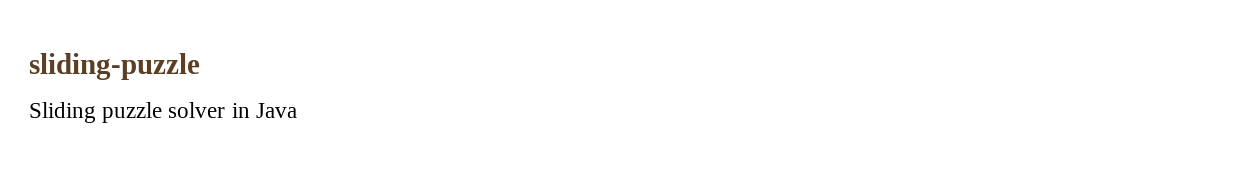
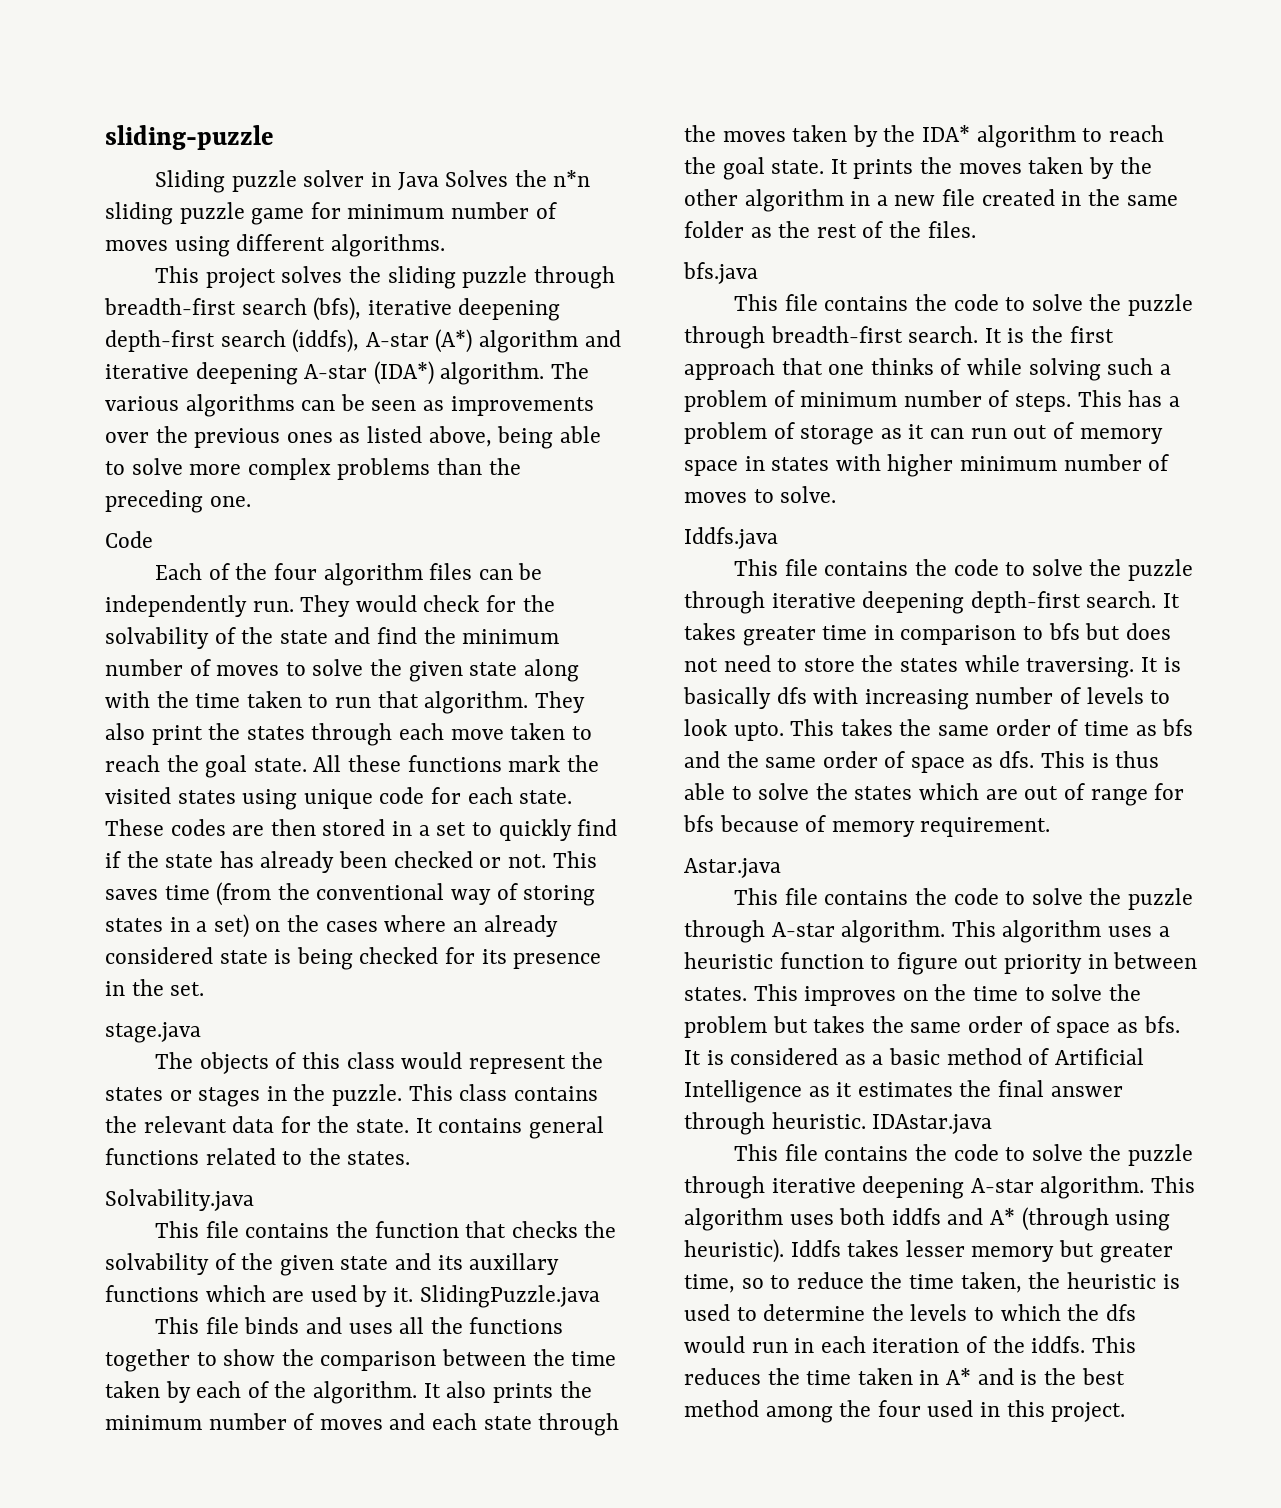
(297, 110) none -> [445,170,591,187] [105,202,557,225] [105,234,445,257] [155,266,615,289] [104,297,561,321] [105,329,621,353] [105,361,590,385] [105,394,594,417] [105,426,601,449] [105,458,521,480] [105,490,251,513] [105,531,153,548] [155,563,543,586] [105,595,555,617] [105,627,560,649] [105,659,579,682] [105,691,585,714] [105,723,592,746] [105,755,599,778] [105,787,573,810] [105,819,618,841] [105,851,597,873] [105,882,596,906] [105,914,558,938] [105,947,602,970] [105,979,205,996] [105,1022,201,1043] [155,1052,604,1074] [105,1084,598,1107] [105,1116,604,1139] [105,1148,411,1165] [105,1189,254,1211] [155,1221,617,1238] [105,1253,560,1276] [105,1285,600,1308] [155,1317,564,1334] [105,1349,617,1372] [105,1381,592,1404] [105,1413,620,1436] [684,125,1164,148] [684,157,1152,180] [684,189,1178,212] [684,221,976,238] [683,262,758,284] [734,294,1193,316] [684,326,1114,349] [684,358,1171,381] [684,390,1180,412] [684,422,1163,445] [684,454,1170,477] [684,486,837,503] [684,527,778,549] [734,559,1193,581] [684,591,1181,614] [684,623,1171,646] [684,655,1181,678] [683,687,1171,710] [684,719,1194,741] [684,751,1160,773] [684,783,1185,806] [683,815,1051,837] [684,858,781,878] [734,888,1193,910] [684,920,1170,943] [684,952,1198,975] [684,984,1141,1006] [684,1016,1180,1038] [684,1048,1144,1065] [684,1080,1123,1103] [684,1112,993,1135] [734,1144,1193,1166] [684,1176,1196,1199] [684,1207,1171,1231] [684,1239,1173,1263] [684,1272,1180,1293] [684,1304,1136,1321] [684,1336,1136,1353] [684,1368,1125,1385] [684,1400,1126,1423] Solves the n*n sliding puzzle game for minimum number of moves using different algorithms. // This project solves the sliding puzzle through breadth-first search (bfs), iterative deepening depth-first search (iddfs), A-star (A*) algorithm and iterative deepening A-star (IDA*) algorithm. The various algorithms can be seen as improvements over the previous ones as listed above, being able to solve more complex problems than the preceding one. // Code // Each of the four algorithm files can be independently run. They would check for the solvability of the state and find the minimum number of moves to solve the given state along with the time taken to run that algorithm. They also print the states through each move taken to reach the goal state. All these functions mark the visited states using unique code for each state. These codes are then stored in a set to quickly find if the state has already been checked or not. This saves time (from the conventional way of storing states in a set) on the cases where an already considered state is being checked for its presence in the set. // stage.java // The objects of this class would represent the states or stages in the puzzle. This class contains the relevant data for the state. It contains general functions related to the states. // Solvability.java // This file contains the function that checks the solvability of the given state and its auxillary functions which are used by it. SlidingPuzzle.java // This file binds and uses all the functions together to show the comparison between the time taken by each of the algorithm. It also prints the minimum number of moves and each state through the moves taken by the IDA* algorithm to reach the goal state. It prints the moves taken by the other algorithm in a new file created in the same folder as the rest of the files. // bfs.java // This file contains the code to solve the puzzle through breadth-first search. It is the first approach that one thinks of while solving such a problem of minimum number of steps. This has a problem of storage as it can run out of memory space in states with higher minimum number of moves to solve. // Iddfs.java // This file contains the code to solve the puzzle through iterative deepening depth-first search. It takes greater time in comparison to bfs but does not need to store the states while traversing. It is basically dfs with increasing number of levels to look upto. This takes the same order of time as bfs and the same order of space as dfs. This is thus able to solve the states which are out of range for bfs because of memory requirement. // Astar.java // This file contains the code to solve the puzzle through A-star algorithm. This algorithm uses a heuristic function to figure out priority in between states. This improves on the time to solve the problem but takes the same order of space as bfs. It is considered as a basic method of Artificial Intelligence as it estimates the final answer through heuristic. IDAstar.java // This file contains the code to solve the puzzle through iterative deepening A-star algorithm. This algorithm uses both iddfs and A* (through using heuristic). Iddfs takes lesser memory but greater time, so to reduce the time taken, the heuristic is used to determine the levels to which the dfs would run in each iteration of the iddfs. This reduces the time taken in A* and is the best method among the four used in this project.

